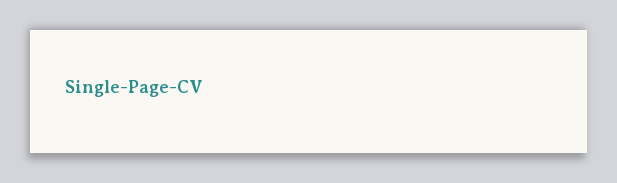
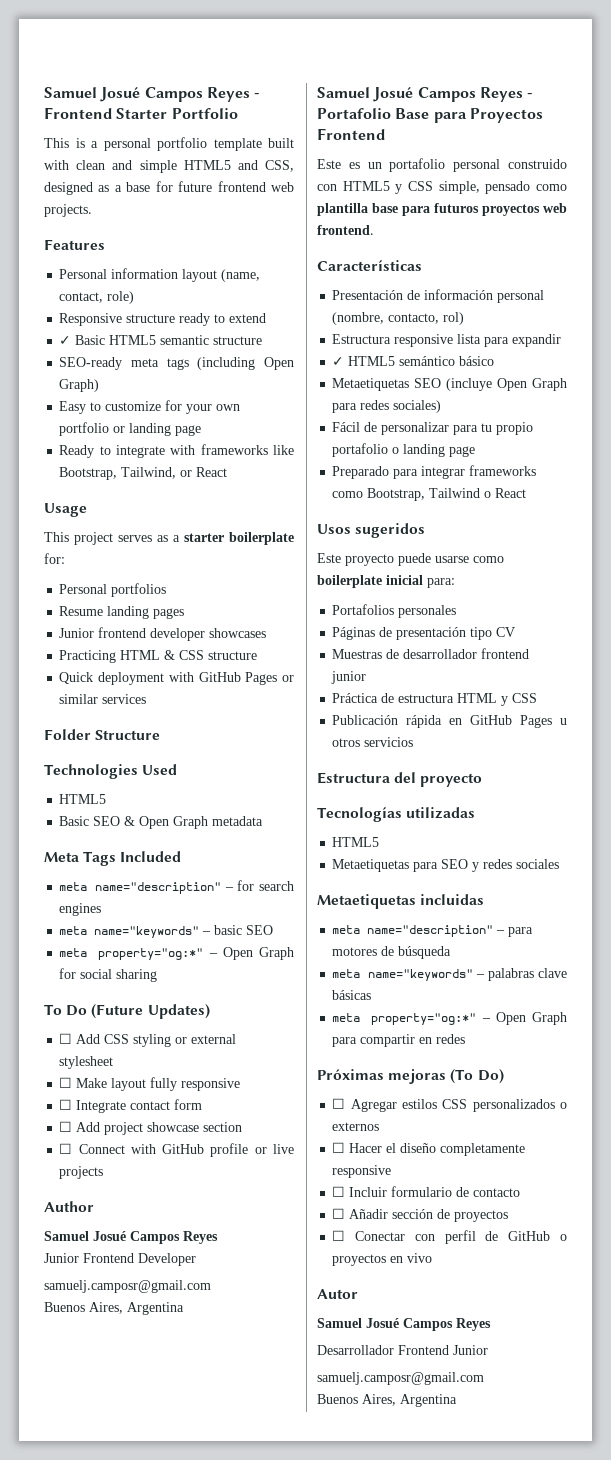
[65,80,203,97] Single-Page-CV -> [44,87,261,102] [44,107,238,119] [44,137,294,151] [44,160,294,173] [44,181,294,195] [44,204,92,217] [44,239,105,250] [59,268,261,282] [59,291,135,304] [59,313,267,326] [59,335,263,345] [59,357,294,370] [59,379,100,392] [59,400,241,414] [59,422,202,436] [59,444,294,458] [59,467,228,480] [44,503,87,517] [44,532,294,545] [44,553,65,564] [59,583,167,597] [59,606,185,619] [59,627,267,641] [59,650,258,663] [59,672,294,685] [59,694,147,704] [44,729,161,740] [44,764,178,779] [59,794,107,804] [59,816,264,829] [44,851,182,866] [59,880,294,894] [59,903,102,916] [59,925,274,938] [59,947,294,960] [59,968,158,982] [44,1004,210,1019] [59,1033,237,1047] [59,1056,114,1069] [59,1077,241,1091] [59,1099,203,1113] [59,1121,243,1135] [59,1143,294,1157] [59,1166,104,1179] [44,1201,94,1212] [44,1231,218,1244] [44,1253,196,1266] [44,1280,211,1293] [44,1302,184,1315] [317,87,534,102] [317,108,543,123] [317,128,385,140] [317,158,567,172] [317,181,567,194] [317,203,567,216] [317,225,374,235] [317,260,422,271] [332,289,545,303] [332,312,465,325] [332,334,562,347] [332,356,495,366] [332,378,567,391] [332,400,442,413] [332,422,534,435] [332,443,476,457] [332,465,537,479] [332,488,527,501] [317,523,426,538] [317,553,504,566] [317,575,455,588] [332,604,457,618] [332,627,516,640] [332,648,530,659] [331,671,367,684] [332,693,538,706] [332,715,567,728] [332,737,414,747] [317,772,483,787] [317,807,476,822] [332,837,380,847] [332,859,560,872] [317,894,485,909] [332,925,534,937] [332,946,452,959] [332,968,567,981] [332,990,372,1000] [332,1012,567,1025] [332,1034,466,1047] [317,1069,504,1084] [332,1098,567,1112] [332,1122,380,1131] [332,1142,526,1156] [332,1165,392,1178] [332,1186,521,1197] [332,1208,509,1222] [332,1230,567,1244] [332,1253,433,1266] [317,1289,358,1299] [317,1318,491,1331] [317,1345,488,1355] [317,1372,484,1385] [317,1394,457,1407] Samuel Josué Campos Reyes - Frontend Starter Portfolio // This is a personal portfolio template built with clean and simple HTML5 and CSS, designed as a base for future frontend web projects. // Features // Personal information layout (name, contact, role) // Responsive structure ready to extend // ✓ Basic HTML5 semantic structure // SEO-ready meta tags (including Open Graph) // Easy to customize for your own portfolio or landing page // Ready to integrate with frameworks like Bootstrap, Tailwind, or React // Usage // This project serves as a starter boilerplate for: // Personal portfolios // Resume landing pages // Junior frontend developer showcases // Practicing HTML & CSS structure // Quick deployment with GitHub Pages or similar services // Folder Structure // Technologies Used // HTML5 // Basic SEO & Open Graph metadata // Meta Tags Included // meta name="description" – for search engines // meta name="keywords" – basic SEO // meta property="og:*" – Open Graph for social sharing // To Do (Future Updates) // ☐ Add CSS styling or external stylesheet // ☐ Make layout fully responsive // ☐ Integrate contact form // ☐ Add project showcase section // ☐ Connect with GitHub profile or live projects // Author // Samuel Josué Campos Reyes // Junior Frontend Developer // samuelj.camposr@gmail.com // Buenos Aires, Argentina // Samuel Josué Campos Reyes - Portafolio Base para Proyectos Frontend // Este es un portafolio personal construido con HTML5 y CSS simple, pensado como plantilla base para futuros proyectos web frontend. // Características // Presentación de información personal (nombre, contacto, rol) // Estructura responsive lista para expandir // ✓ HTML5 semántico básico // Metaetiquetas SEO (incluye Open Graph para redes sociales) // Fácil de personalizar para tu propio portafolio o landing page // Preparado para integrar frameworks como Bootstrap, Tailwind o React // Usos sugeridos // Este proyecto puede usarse como boilerplate inicial para: // Portafolios personales // Páginas de presentación tipo CV // Muestras de desarrollador frontend junior // Práctica de estructura HTML y CSS // Publicación rápida en GitHub Pages u otros servicios // Estructura del proyecto // Tecnologías utilizadas // HTML5 // Metaetiquetas para SEO y redes sociales // Metaetiquetas incluidas // meta name="description" – para motores de búsqueda // meta name="keywords" – palabras clave básicas // meta property="og:*" – Open Graph para compartir en redes // Próximas mejoras (To Do) // ☐ Agregar estilos CSS personalizados o externos // ☐ Hacer el diseño completamente responsive // ☐ Incluir formulario de contacto // ☐ Añadir sección de proyectos // ☐ Conectar con perfil de GitHub o proyectos en vivo // Autor // Samuel Josué Campos Reyes // Desarrollador Frontend Junior // samuelj.camposr@gmail.com // Buenos Aires, Argentina

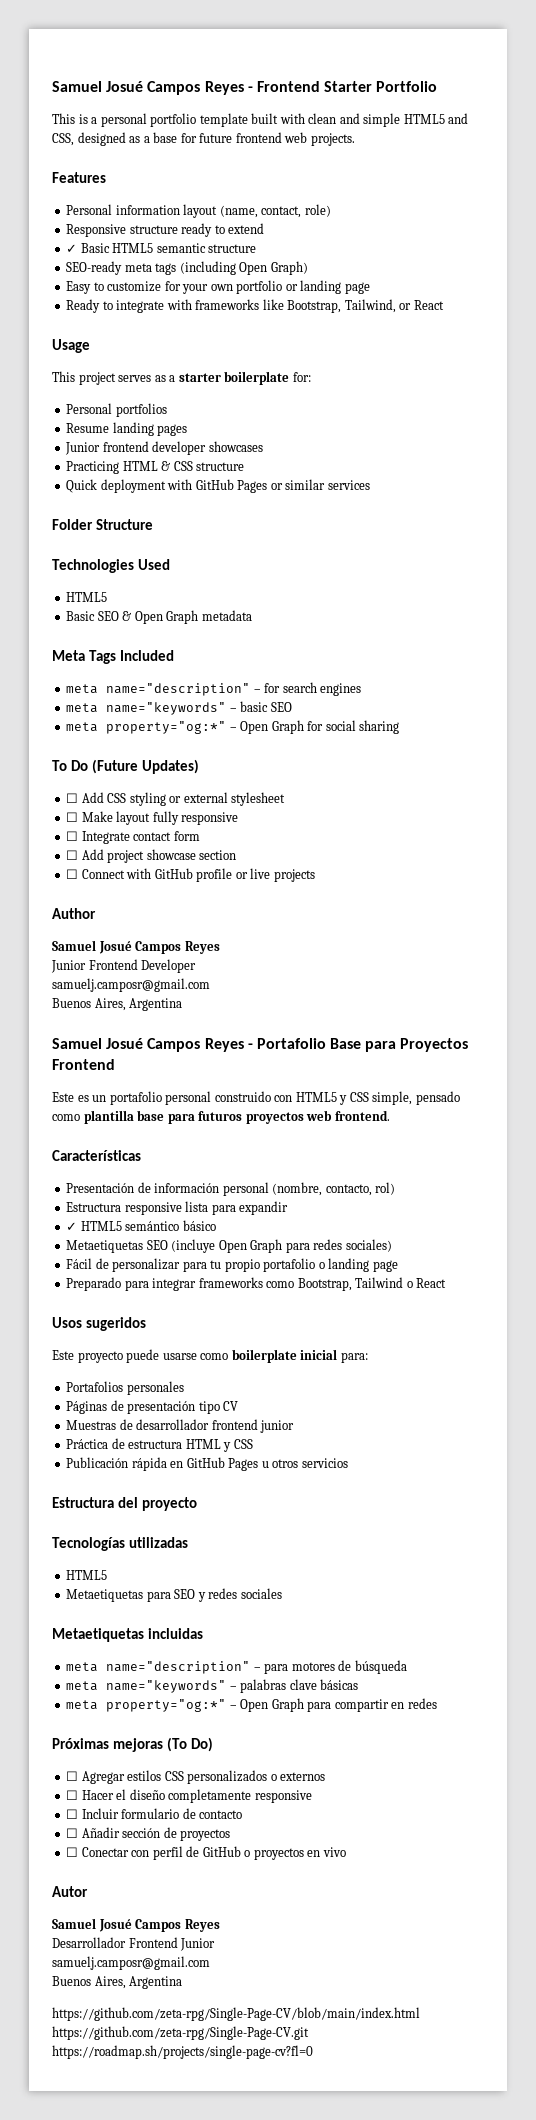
(457, 1400) none -> [52,2007,420,2021] [52,2026,309,2040] [52,2045,313,2059] // https://github.com/zeta-rpg/Single-Page-CV/blob/main/index.html https://github.com/zeta-rpg/Single-Page-CV.git https://roadmap.sh/projects/single-page-cv?fl=0

